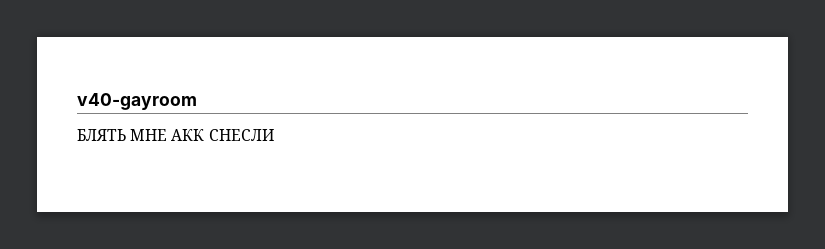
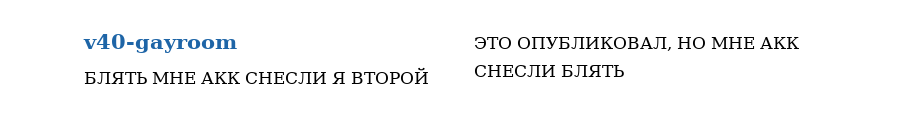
(274, 135) none -> [332,67,429,84] [474,37,799,51] [474,65,624,77] Я ВТОРОЙ ЭТО ОПУБЛИКОВАЛ, НО МНЕ АКК СНЕСЛИ БЛЯТЬ

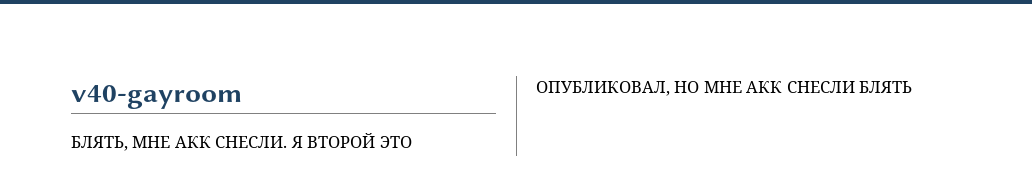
[84,72,327,84] БЛЯТЬ МНЕ АКК СНЕСЛИ -> [71,136,288,151] БЛЯТЬ, МНЕ АКК СНЕСЛИ.

